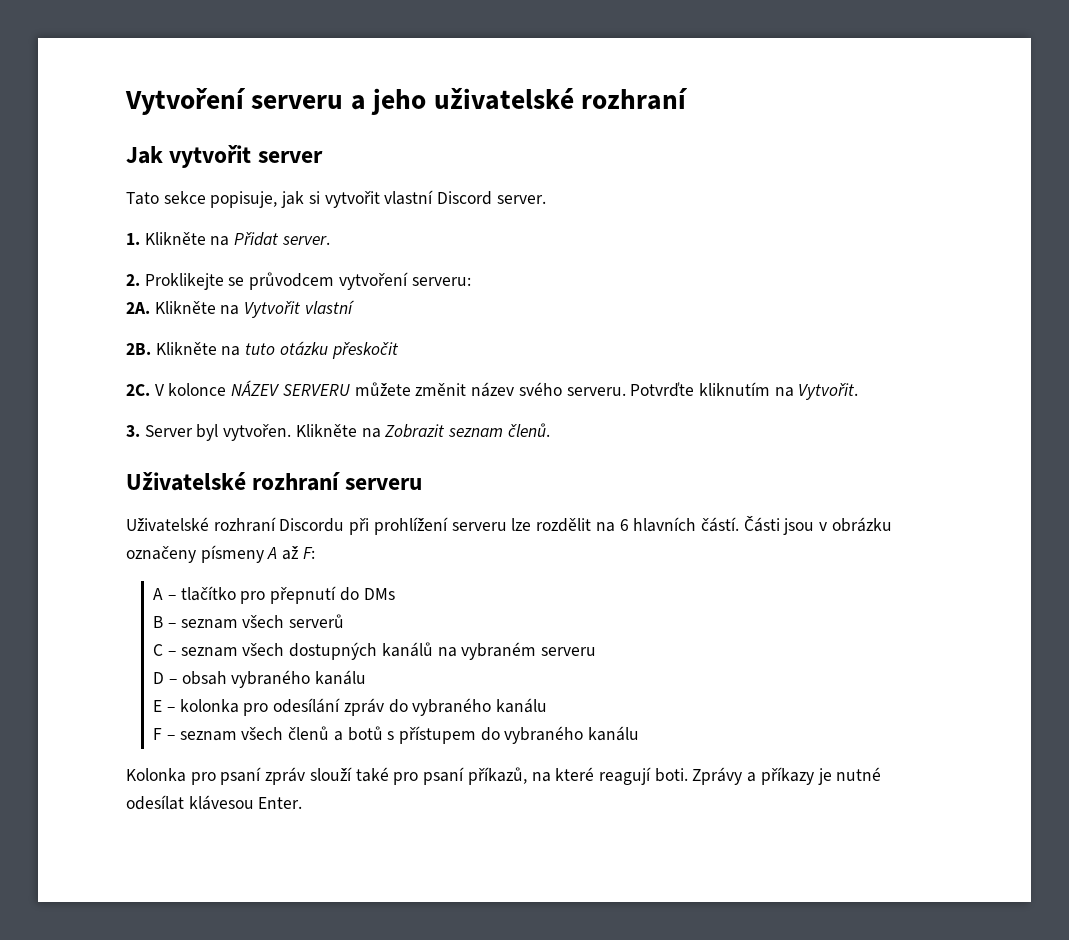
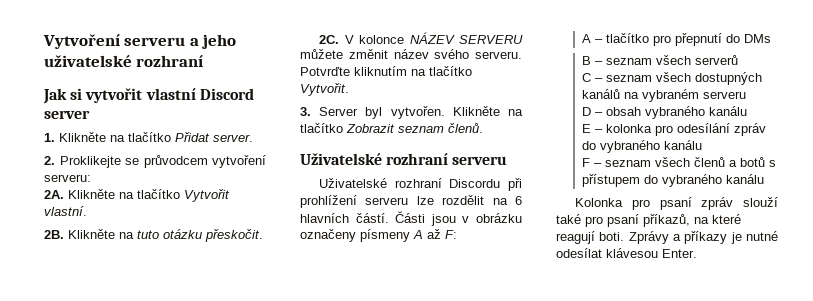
[169,145,323,168] [126,191,305,208] vytvořit server // Tato sekce popisuje, jak -> (67, 96) none
[496,195,546,204] server. -> [44,110,90,119] server
(230, 241) none -> [128,132,171,142] tlačítko
[244,300,355,318] Vytvořit vlastní -> [137,189,230,202] [44,206,87,216] tlačítko Vytvořit vlastní.
[331,342,399,359] přeskočit -> [205,229,263,242] přeskočit.
(794, 392) none -> [429,66,472,76] tlačítko
(381, 433) none -> [300,123,343,133] tlačítko

